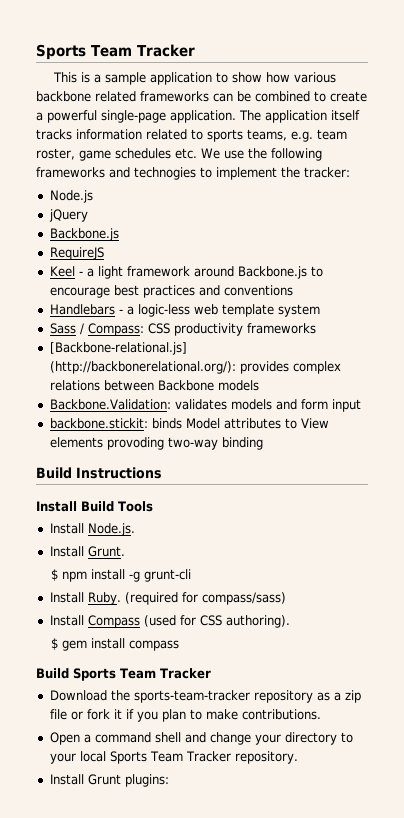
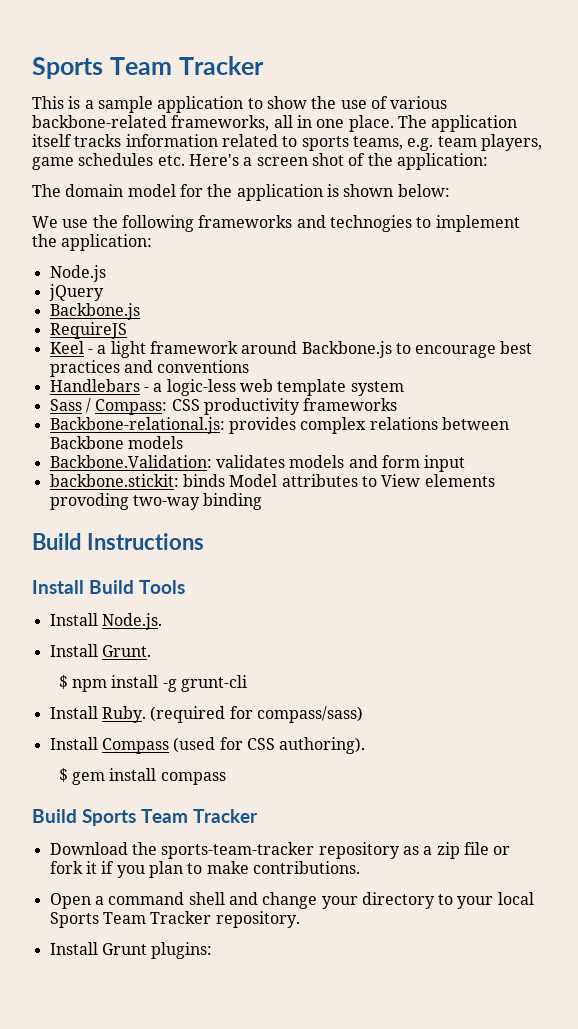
[265,72,336,83] [36,91,367,102] [36,110,236,123] how various backbone related frameworks can be combined to create a powerful single-page application. -> [311,96,448,109] [32,115,394,132] the use of various backbone-related frameworks, all in one place.
[36,148,75,160] roster, -> [480,134,542,151] players,
(197, 153) none -> [188,153,488,170] [32,184,450,201] Here's a screen shot of the application: // The domain model for the application is shown below: //
[304,167,350,178] tracker: -> [61,234,153,251] application:
[49,342,187,355] [49,361,236,374] [Backbone-relational.js] (http://backbonerelational.org/): -> [49,417,225,434] Backbone-relational.js:

